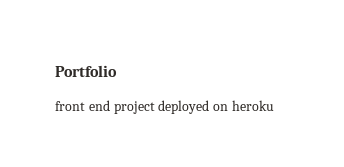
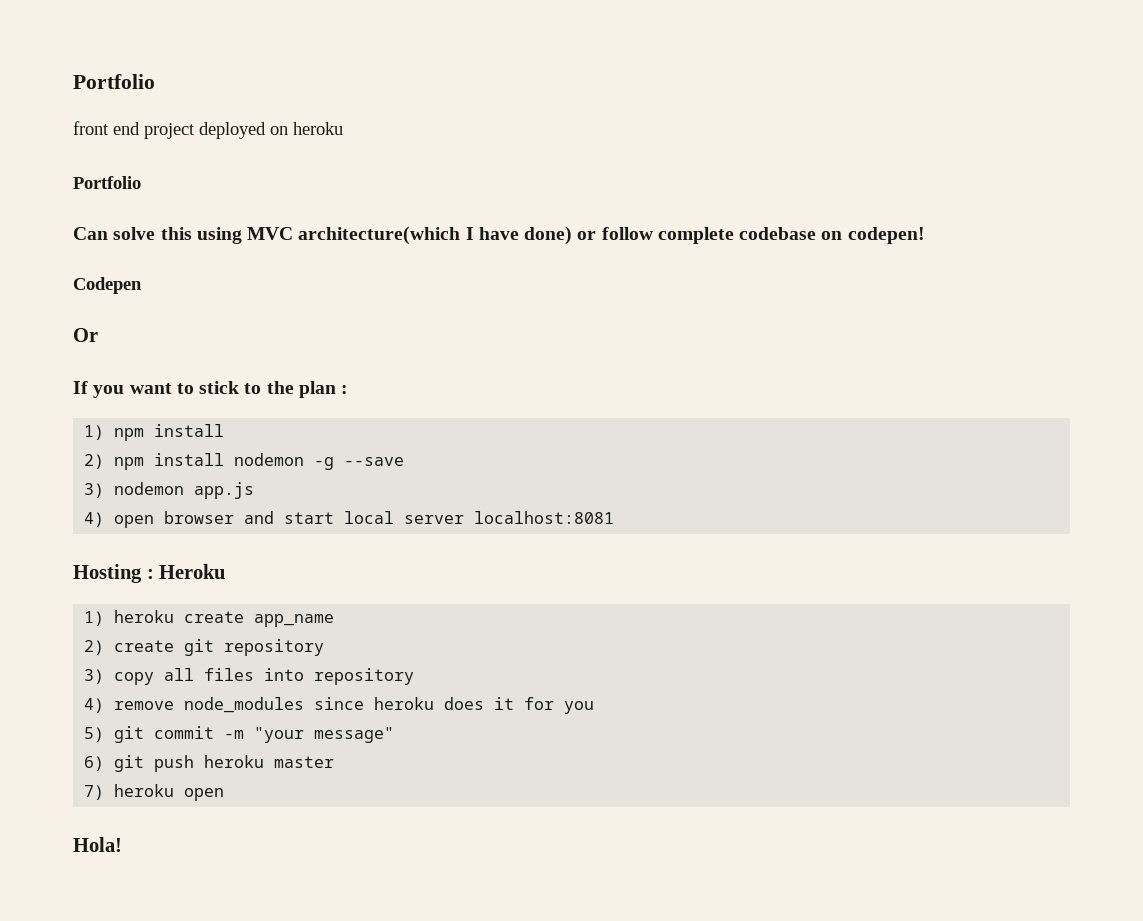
(274, 105) none -> [73,176,141,189] [73,226,925,245] [73,277,142,294] [73,328,98,342] [73,381,349,398] [84,424,225,441] [84,453,405,470] [84,482,255,499] [84,511,615,528] [73,564,226,583] [84,610,335,627] [84,639,325,656] [84,668,415,685] [84,697,595,714] [84,726,395,743] [84,755,335,772] [84,784,225,801] [73,837,122,852] // Portfolio // Can solve this using MVC architecture(which I have done) or follow complete codebase on codepen! // Codepen // Or // If you want to stick to the plan : // 1) npm install // 2) npm install nodemon -g --save // 3) nodemon app.js // 4) open browser and start local server localhost:8081 // Hosting : Heroku // 1) heroku create app_name // 2) create git repository // 3) copy all files into repository // 4) remove node_modules since heroku does it for you // 5) git commit -m "your message" // 6) git push heroku master // 7) heroku open // Hola!

